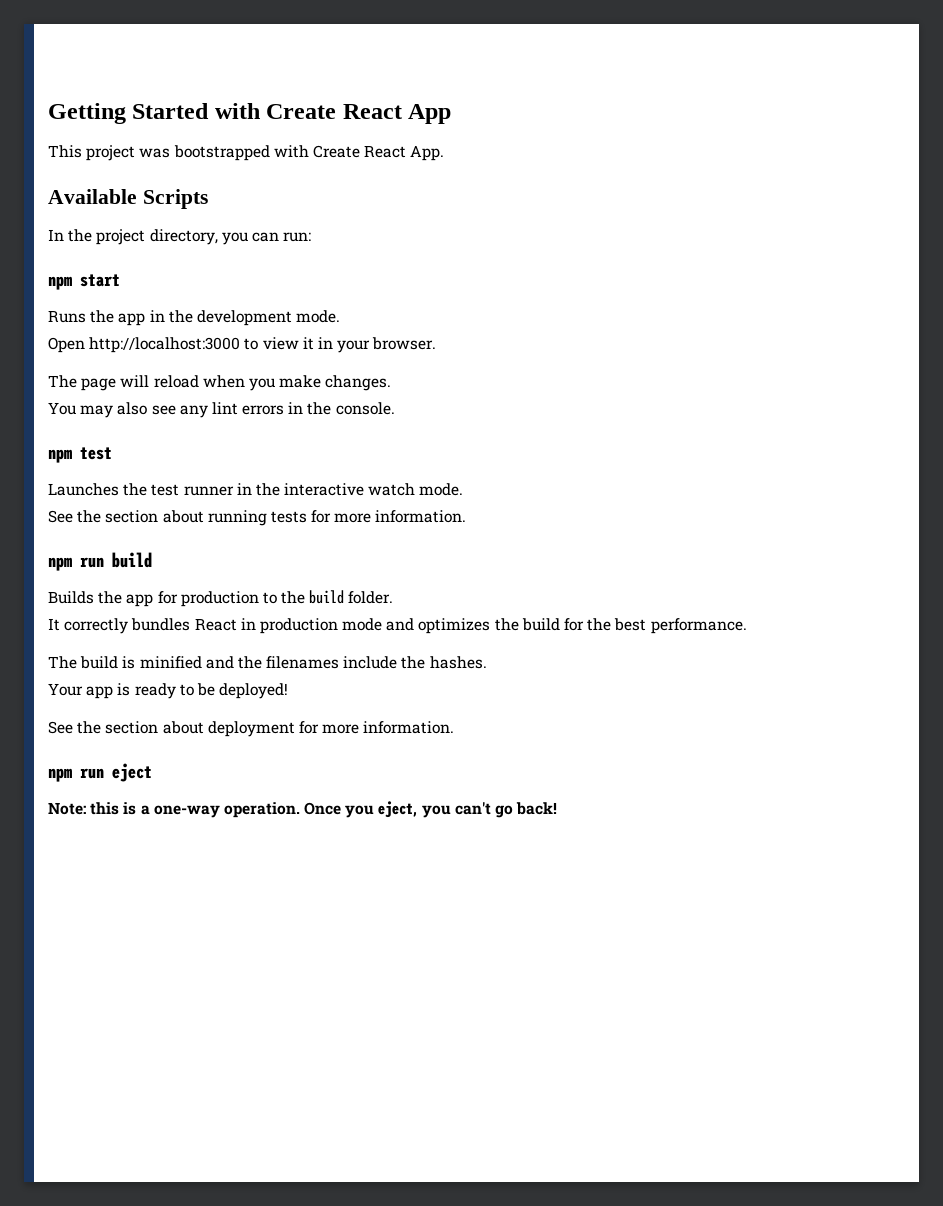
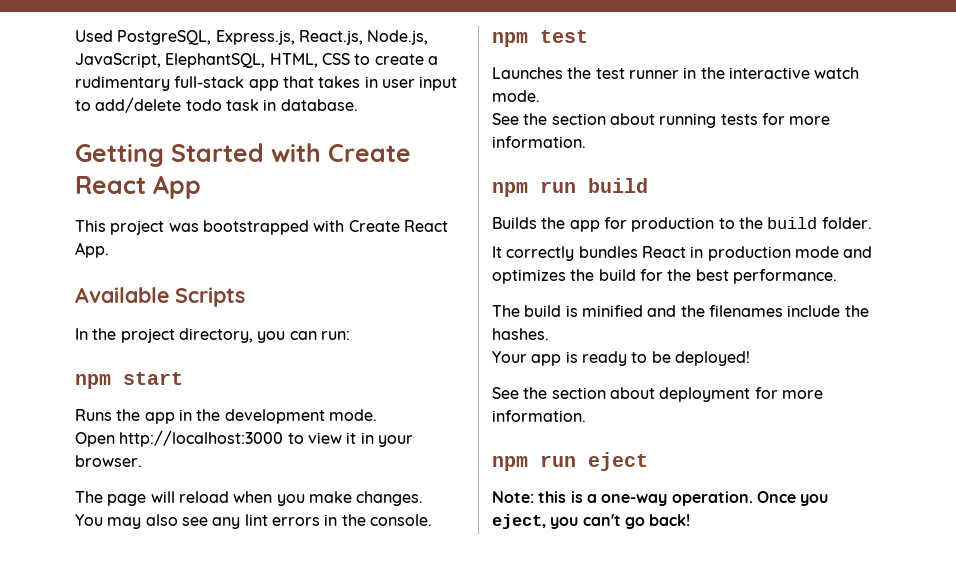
(48, 113) none -> [75,30,429,45] [75,53,438,68] [75,76,458,91] [75,97,358,113] Used PostgreSQL, Express.js, React.js, Node.js, JavaScript, ElephantSQL, HTML, CSS to create a rudimentary full-stack app that takes in user input to add/delete todo task in database. //

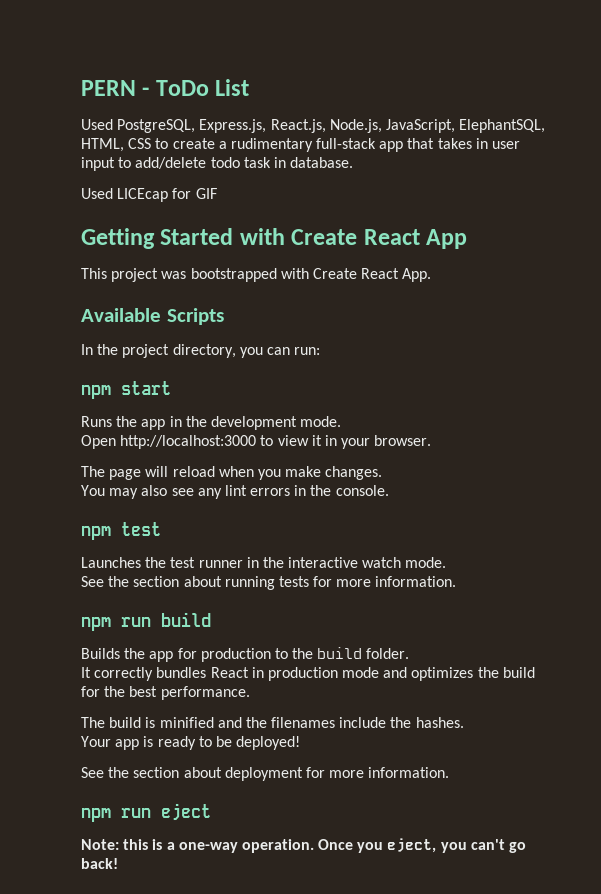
(75, 36) none -> [81,79,250,96] PERN - ToDo List //
(358, 105) none -> [81,188,217,202] // Used LICEcap for GIF

